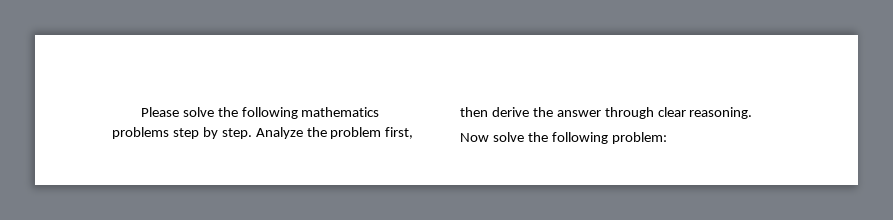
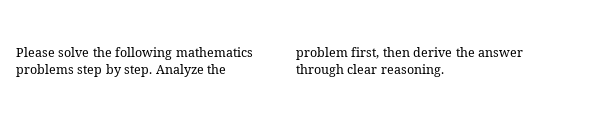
[460,132,667,144] // Now solve the following problem: -> (444, 70) none

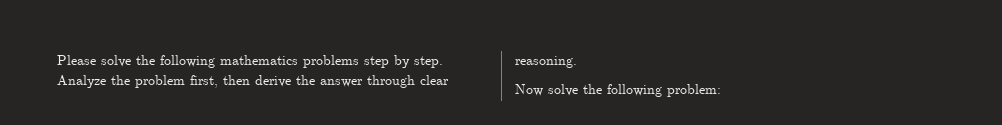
(444, 70) none -> [515,84,721,97] // Now solve the following problem:

